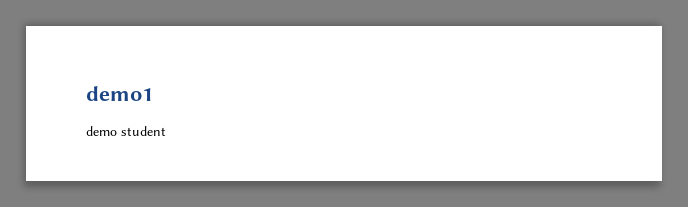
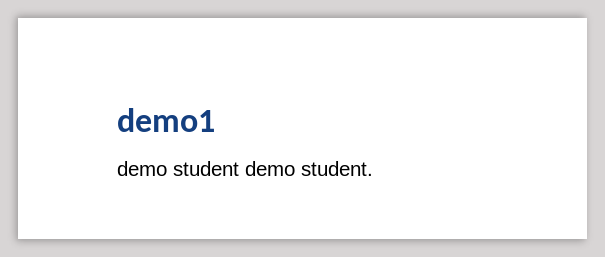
(166, 131) none -> [245,161,373,176] demo student.

